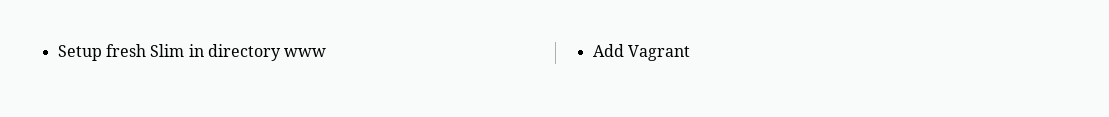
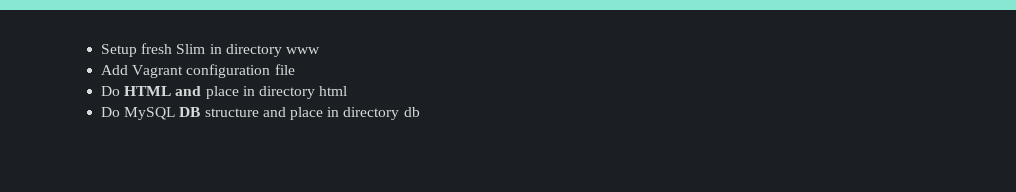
(690, 53) none -> [186,64,295,78] [101,86,348,99] [101,107,420,120] configuration file // Do HTML and place in directory html // Do MySQL DB structure and place in directory db

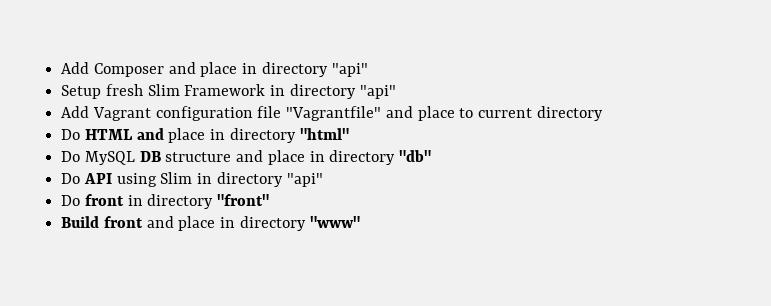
(101, 50) none -> [61,62,368,77] Add Composer and place in directory "api" //
[209,44,320,57] in directory www -> [184,84,396,99] Framework in directory "api"
(295, 69) none -> [286,106,603,121] "Vagrantfile" and place to current directory
[319,86,348,96] html -> [299,128,349,140] "html"
[403,107,420,117] db -> [399,150,432,162] [61,172,323,187] [61,194,270,209] [61,216,360,231] "db" // Do API using Slim in directory "api" // Do front in directory "front" // Build front and place in directory "www"

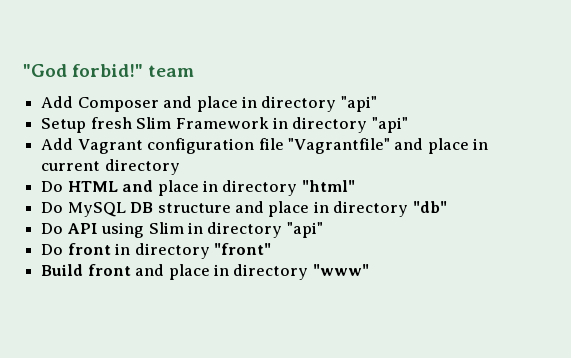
(61, 68) none -> [23,64,195,77] "God forbid!" team //
[459,108,474,118] to -> [473,138,489,150] in

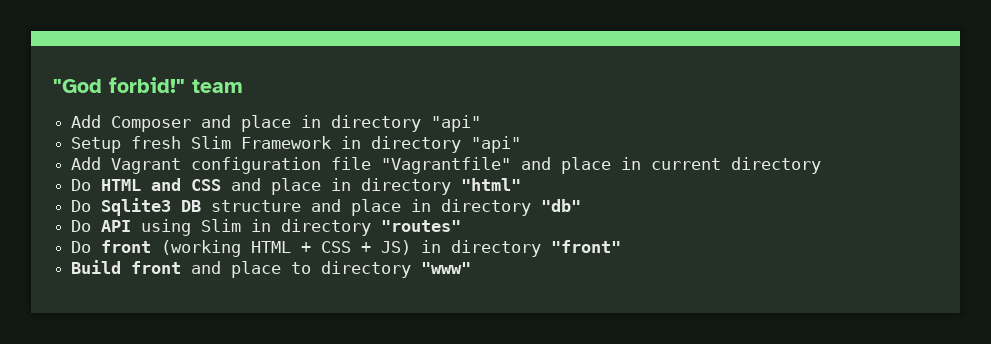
(154, 186) none -> [191,178,262,191] CSS and
[67,202,126,217] MySQL -> [101,198,172,216] Sqlite3
[286,222,323,238] "api" -> [381,220,462,232] "routes"
(111, 249) none -> [161,240,412,257] (working HTML + CSS + JS)
[213,264,229,276] in -> [291,262,312,274] to

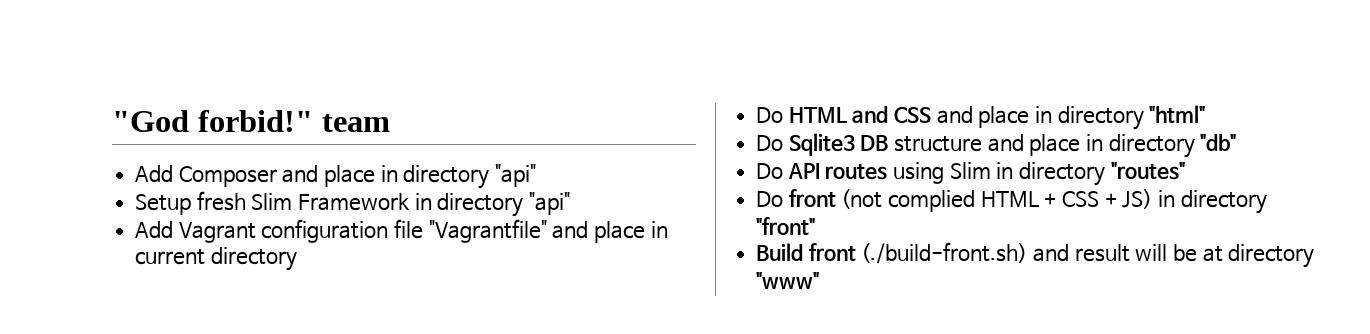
(132, 226) none -> [825,164,888,180] routes
[161,240,242,257] (working -> [841,189,976,212] (not complied
[191,261,312,278] and place to -> [861,242,1223,264] (./build-front.sh) and result will be at

